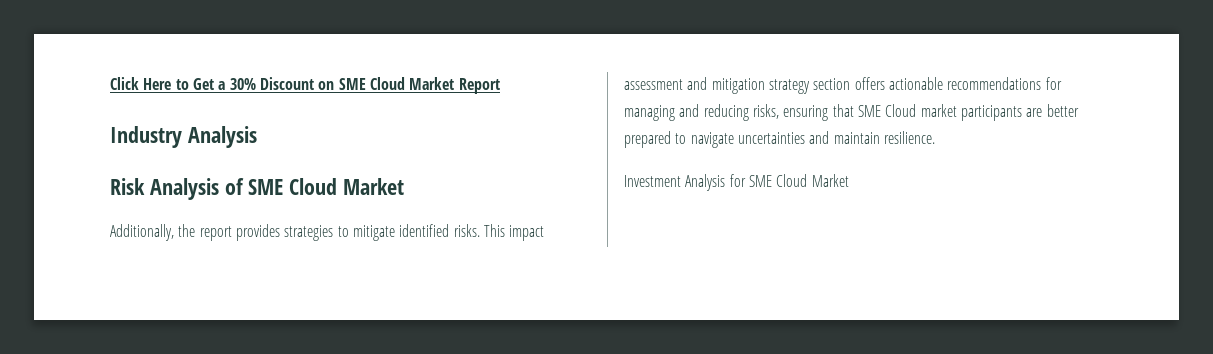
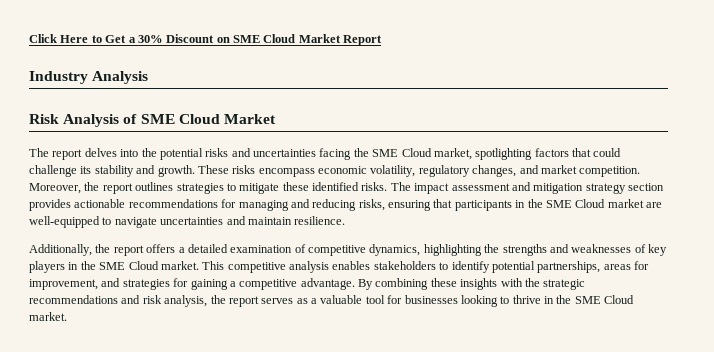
[110,224,280,241] Additionally, the report provides -> [29,148,622,160] [29,165,641,177] [29,182,174,194] The report delves into the potential risks and uncertainties facing the SME Cloud market, spotlighting factors that could challenge its stability and growth. These risks encompass economic volatility, regulatory changes, and market competition. Moreover, the report outlines
(395, 233) none -> [282,182,309,191] these
[483,224,505,237] This -> [390,182,411,191] The
[854,77,885,90] offers -> [29,199,71,211] provides
[857,104,1079,121] [624,131,671,148] SME Cloud market participants are better prepared -> [454,199,662,211] [29,216,100,228] participants in the SME Cloud market are well-equipped
[624,174,849,191] Investment Analysis for SME Cloud Market -> [29,244,667,256] [29,261,649,273] [29,278,586,290] [29,295,635,307] [29,312,67,321] Additionally, the report offers a detailed examination of competitive dynamics, highlighting the strengths and weaknesses of key players in the SME Cloud market. This competitive analysis enables stakeholders to identify potential partnerships, areas for improvement, and strategies for gaining a competitive advantage. By combining these insights with the strategic recommendations and risk analysis, the report serves as a valuable tool for businesses looking to thrive in the SME Cloud market.

